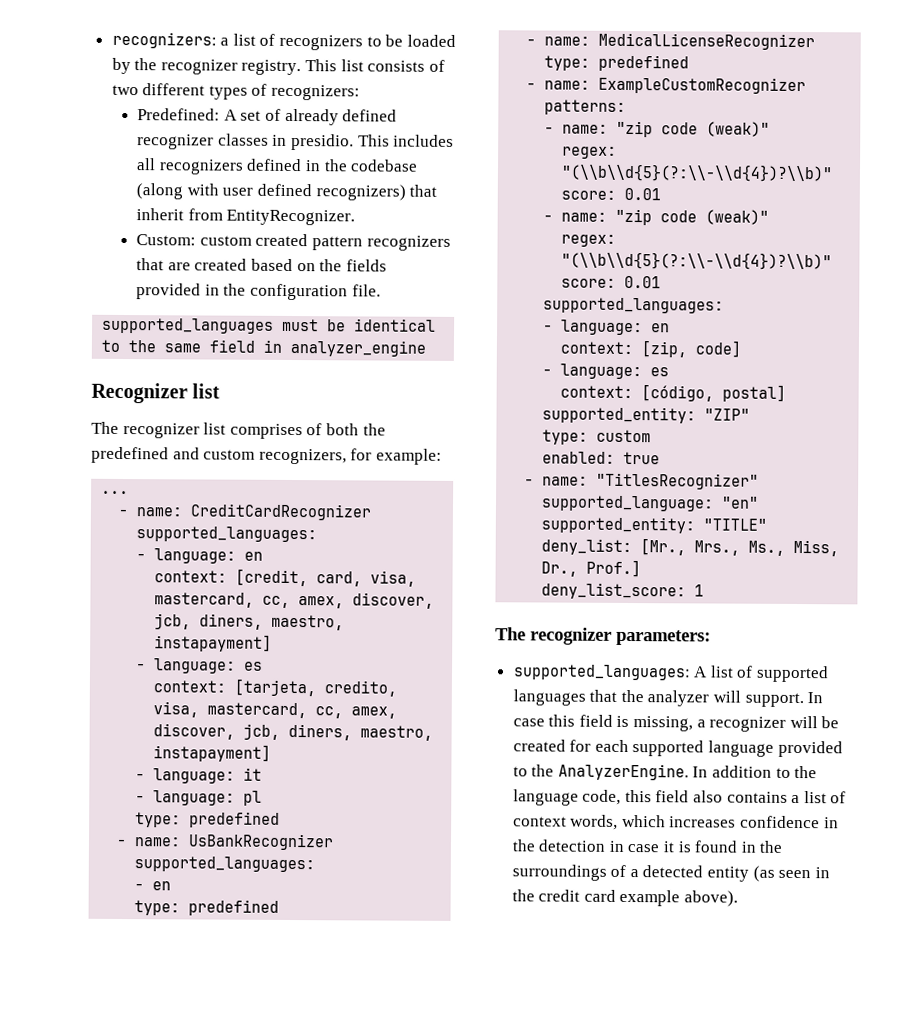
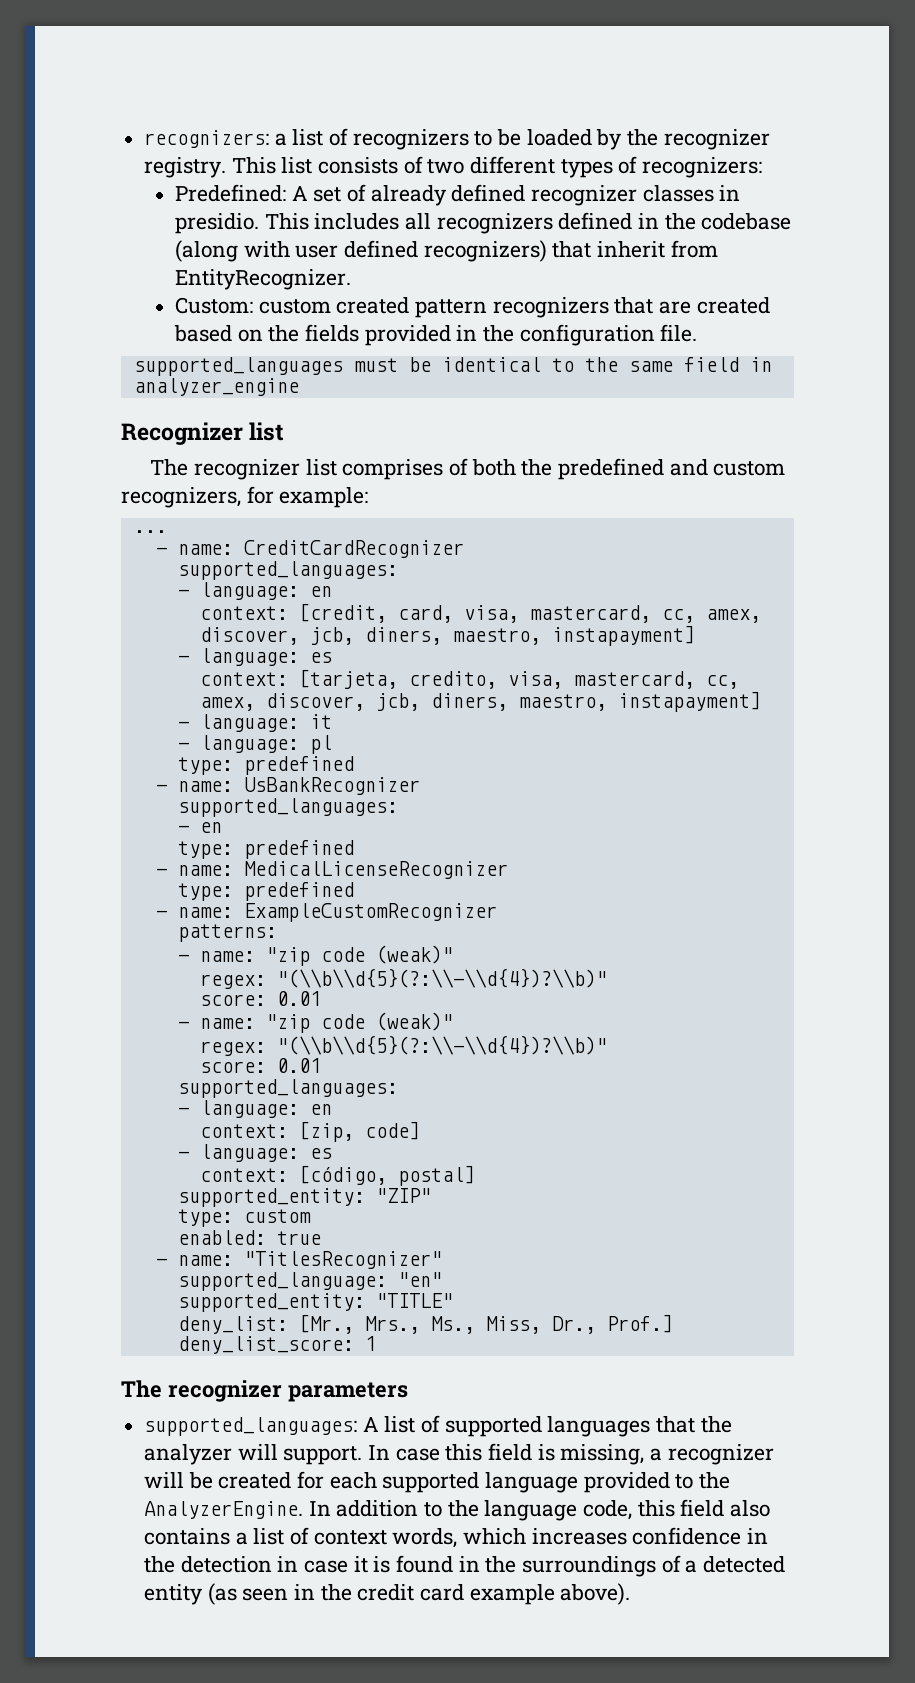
[616,629,711,646] parameters: -> [287,1382,408,1402] parameters

